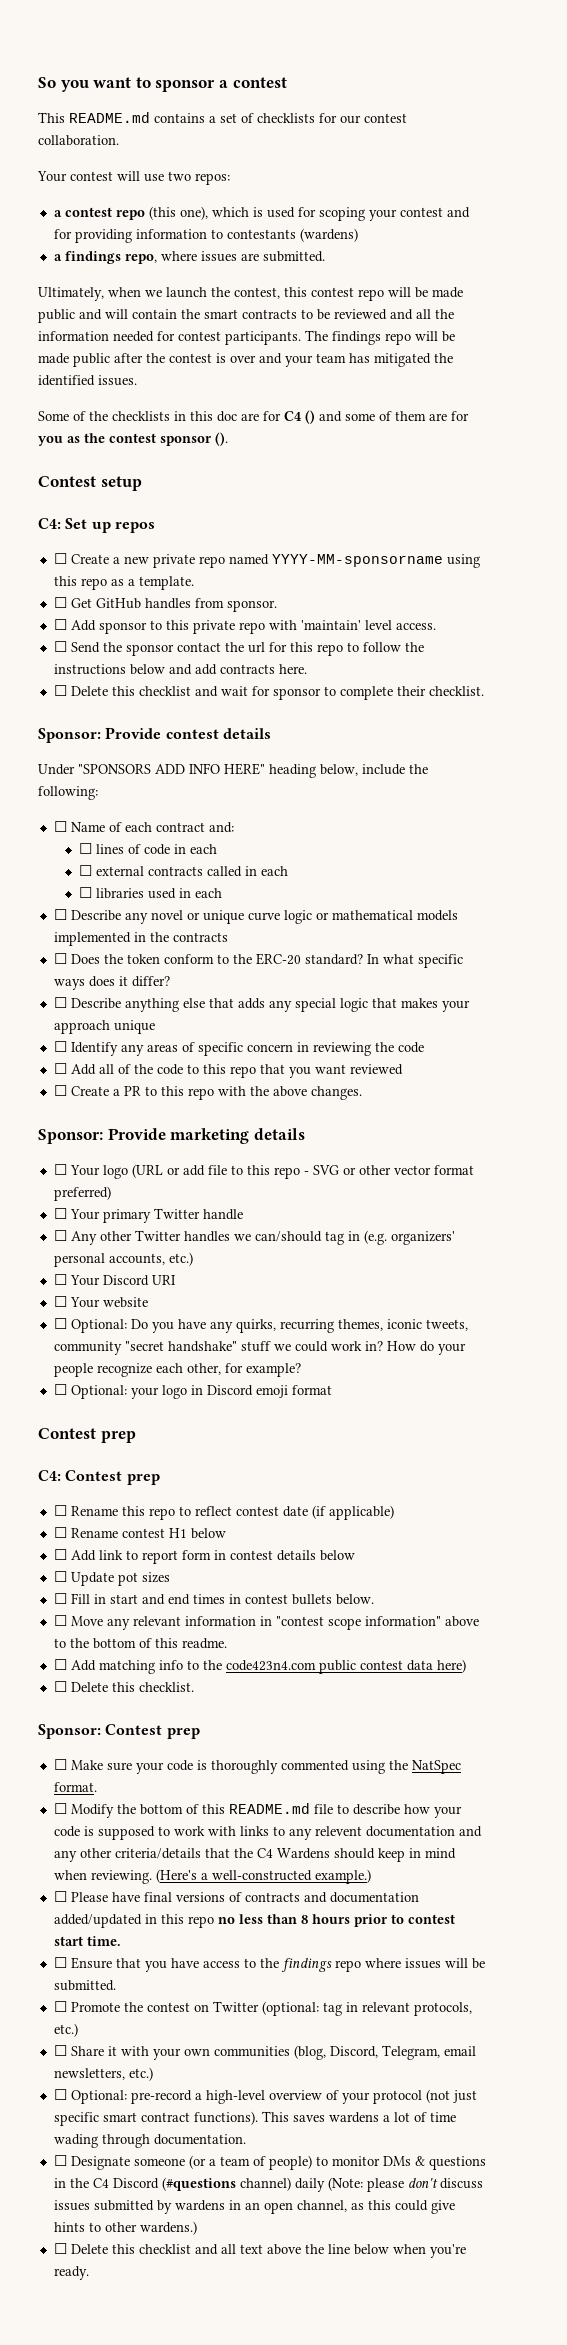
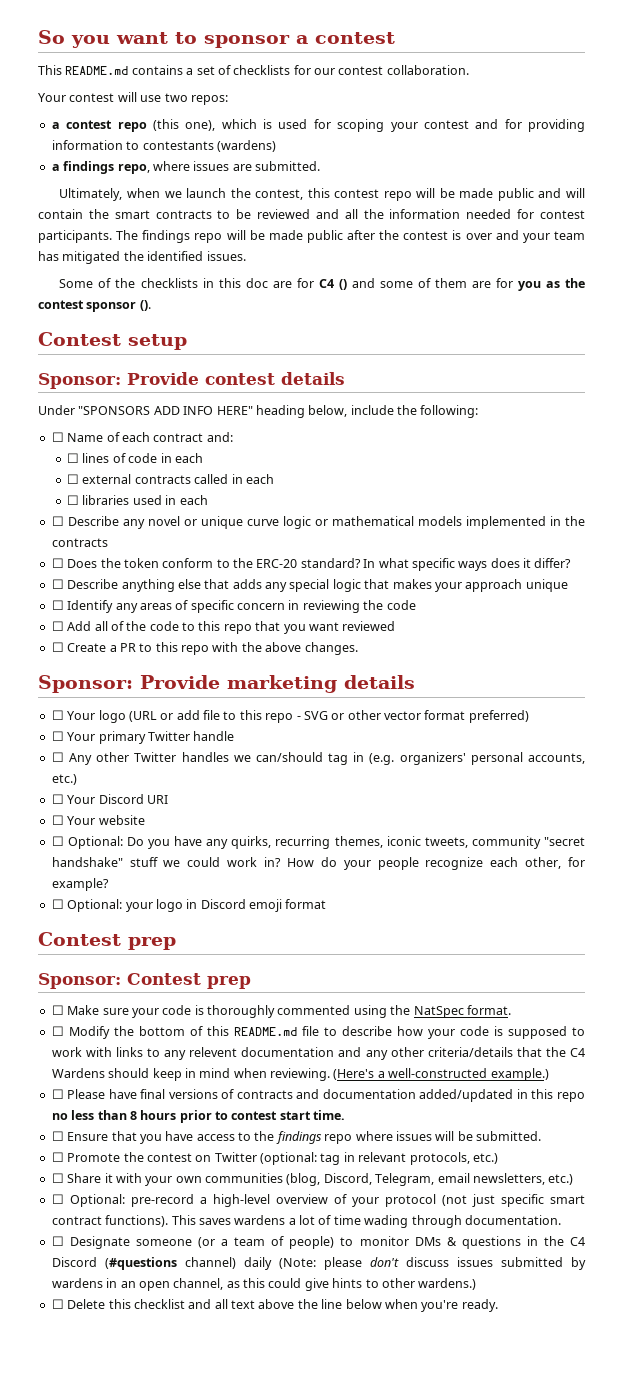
[38,518,155,533] [53,553,480,568] [53,576,194,590] [53,597,277,612] [53,619,436,634] [53,641,424,656] [53,664,307,675] [53,685,484,700] // C4: Set up repos // ☐ Create a new private repo named YYYY-MM-sponsorname using this repo as a template. // ☐ Get GitHub handles from sponsor. // ☐ Add sponsor to this private repo with 'maintain' level access. // ☐ Send the sponsor contact the url for this repo to follow the instructions below and add contracts here. // ☐ Delete this checklist and wait for sponsor to complete their checklist. -> (187, 342) none
[38,1470,160,1485] [53,1505,394,1520] [53,1527,226,1539] [53,1549,355,1564] [53,1571,170,1586] [53,1593,374,1605] [53,1615,479,1630] [53,1638,227,1649] [53,1659,466,1674] [53,1681,194,1692] // C4: Contest prep // ☐ Rename this repo to reflect contest date (if applicable) // ☐ Rename contest H1 below // ☐ Add link to report form in contest details below // ☐ Update pot sizes // ☐ Fill in start and end times in contest bullets below. // ☐ Move any relevant information in "contest scope information" above to the bottom of this readme. // ☐ Add matching info to the code423n4.com public contest data here) // ☐ Delete this checklist. -> (176, 943) none

